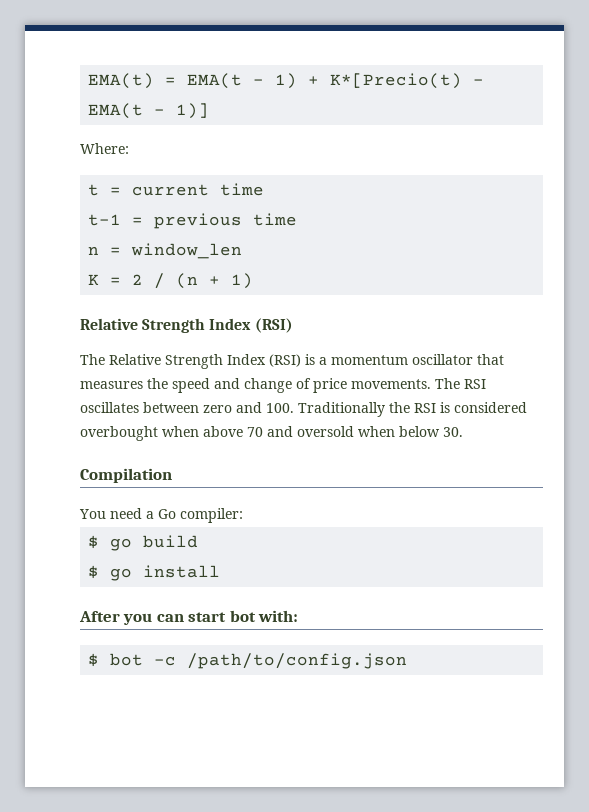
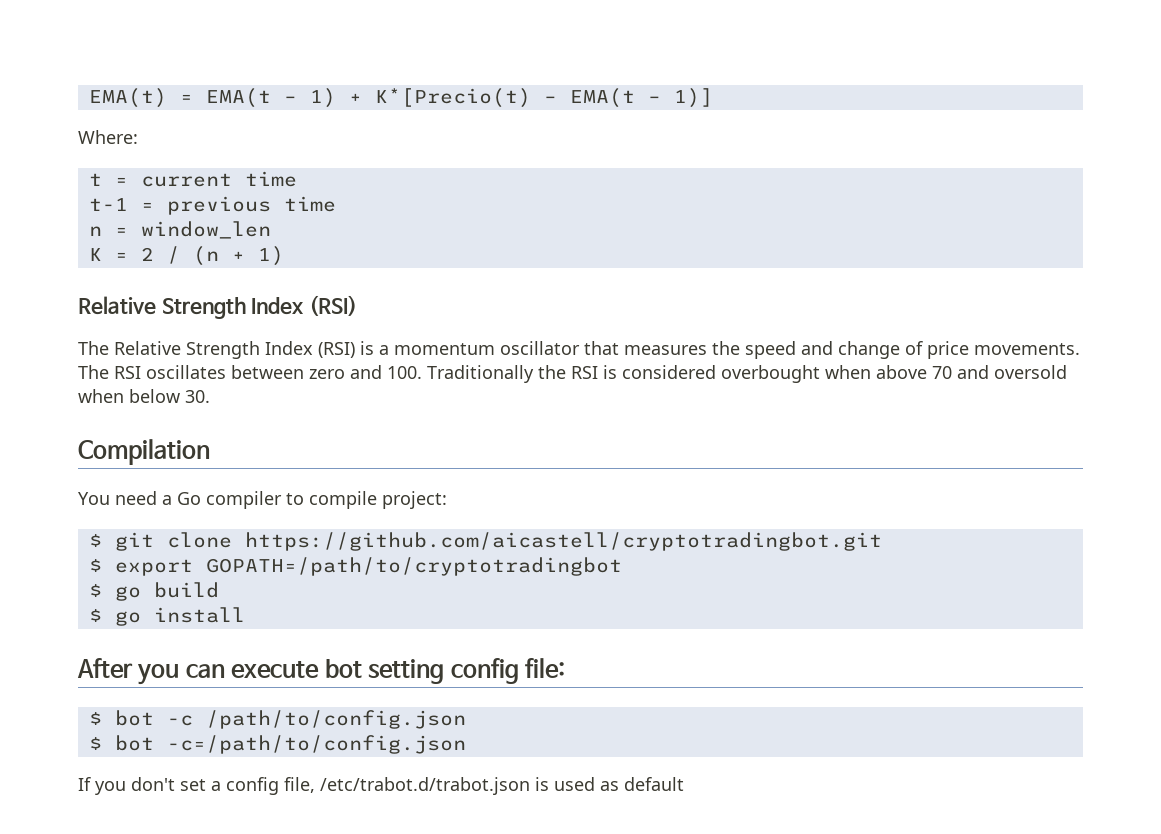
[180,508,243,523] compiler: -> [206,491,447,509] [88,532,882,551] [88,557,622,576] compiler to compile project: // $ git clone https://github.com/aicastell/cryptotradingbot.git // $ export GOPATH=/path/to/cryptotradingbot
[188,610,299,622] start bot with: -> [231,658,566,684] execute bot setting config file:
(408, 661) none -> [88,735,466,754] [78,777,684,795] // $ bot -c=/path/to/config.json // If you don't set a config file, /etc/trabot.d/trabot.json is used as default

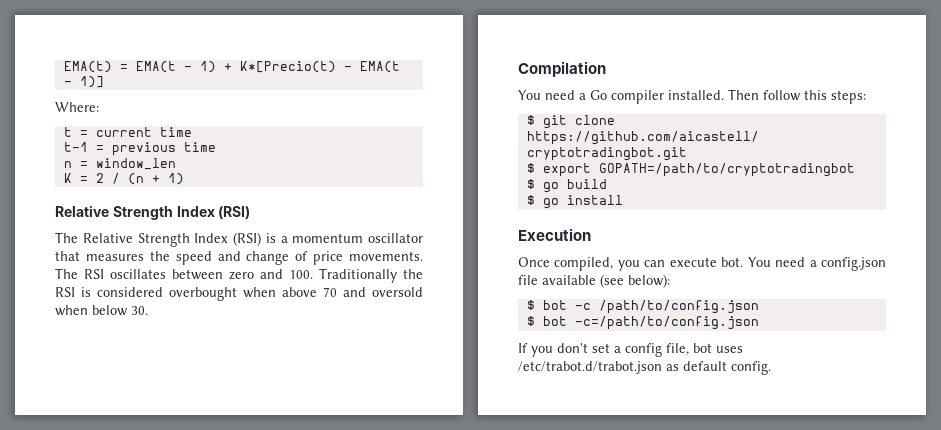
[286,491,447,509] to compile project: -> [668,89,866,104] installed. Then follow this steps:
[77,658,566,685] After you can execute bot setting config file: -> [518,228,591,241] [518,257,886,271] [518,274,670,288] Execution // Once compiled, you can execute bot. You need a config.json file available (see below):
[320,777,595,795] /etc/trabot.d/trabot.json is used -> [693,343,743,353] [518,361,662,374] bot uses /etc/trabot.d/trabot.json
(684, 784) none -> [731,361,771,375] config.

